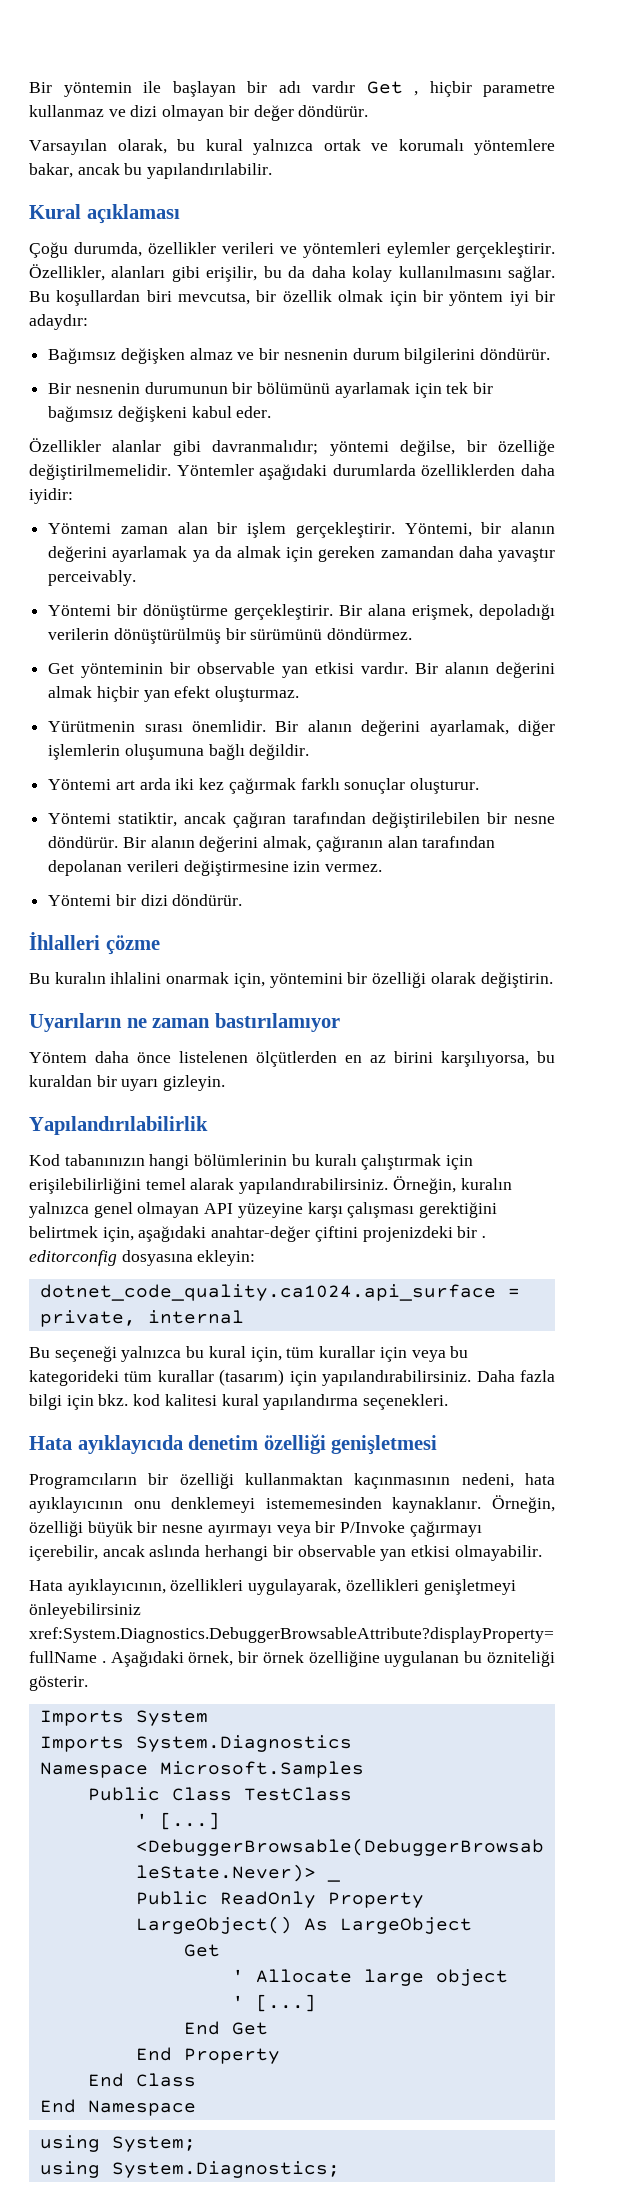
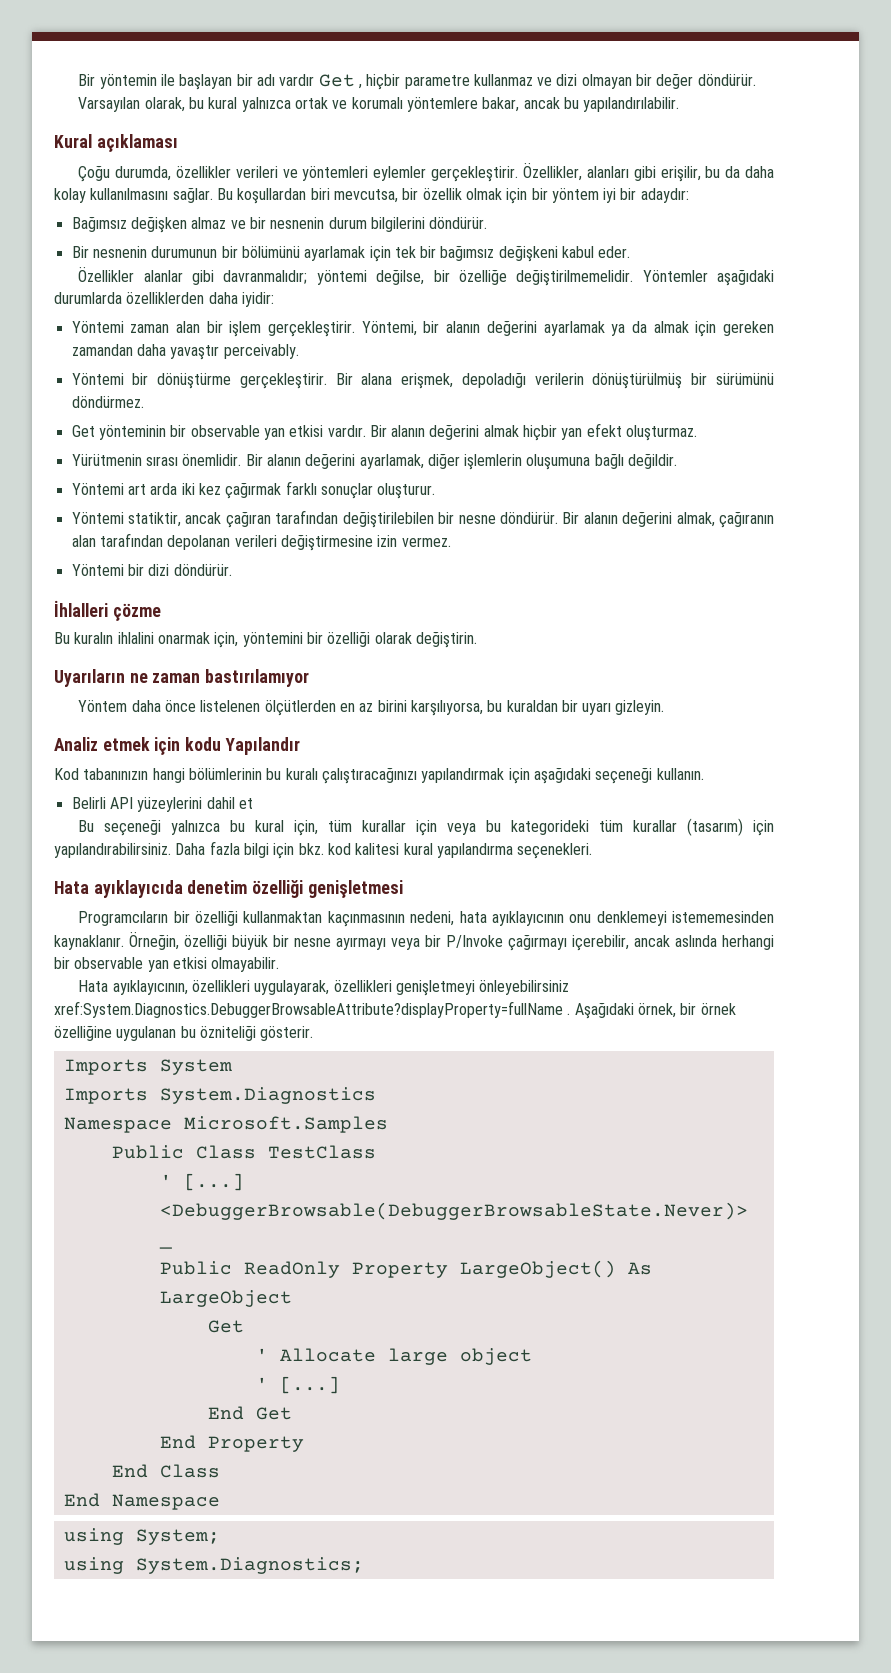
[29,1116,208,1135] Yapılandırılabilirlik -> [54,737,300,755] Analiz etmek için kodu Yapılandır
[361,1154,474,1170] [29,1176,512,1194] [29,1202,498,1218] [29,1226,487,1242] [29,1250,256,1266] [39,1284,520,1301] [39,1310,244,1327] çalıştırmak için erişilebilirliğini temel alarak yapılandırabilirsiniz. Örneğin, kuralın yalnızca genel olmayan API yüzeyine karşı çalışması gerektiğini belirtmek için, aşağıdaki anahtar-değer çiftini projenizdeki bir . editorconfig dosyasına ekleyin: // dotnet_code_quality.ca1024.api_surface = private, internal -> [321,767,704,784] [71,797,253,812] çalıştıracağınızı yapılandırmak için aşağıdaki seçeneği kullanın. // Belirli API yüzeylerini dahil et

